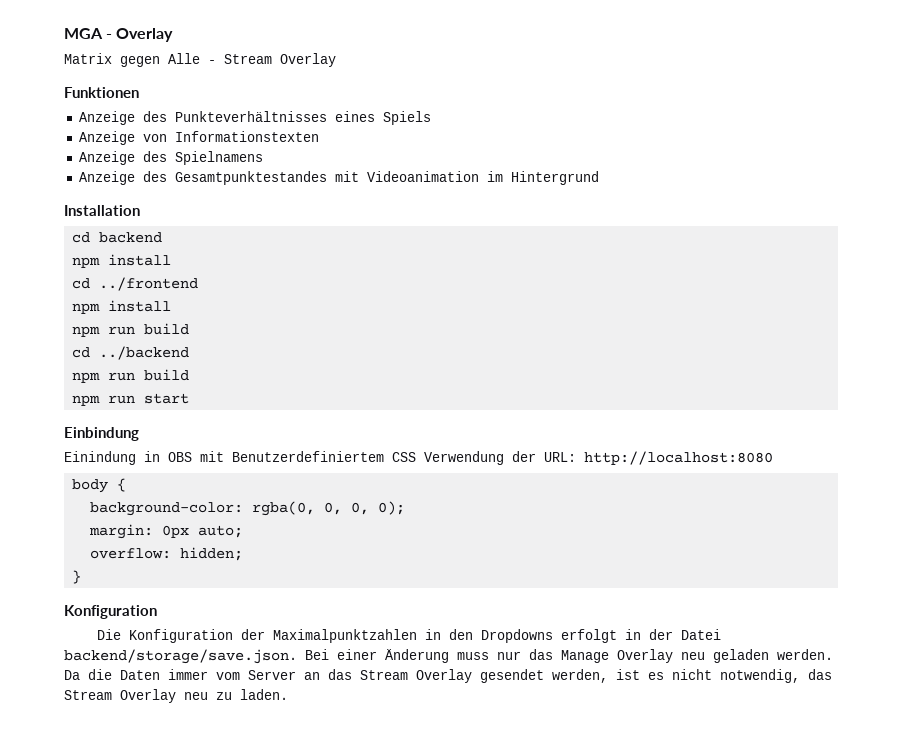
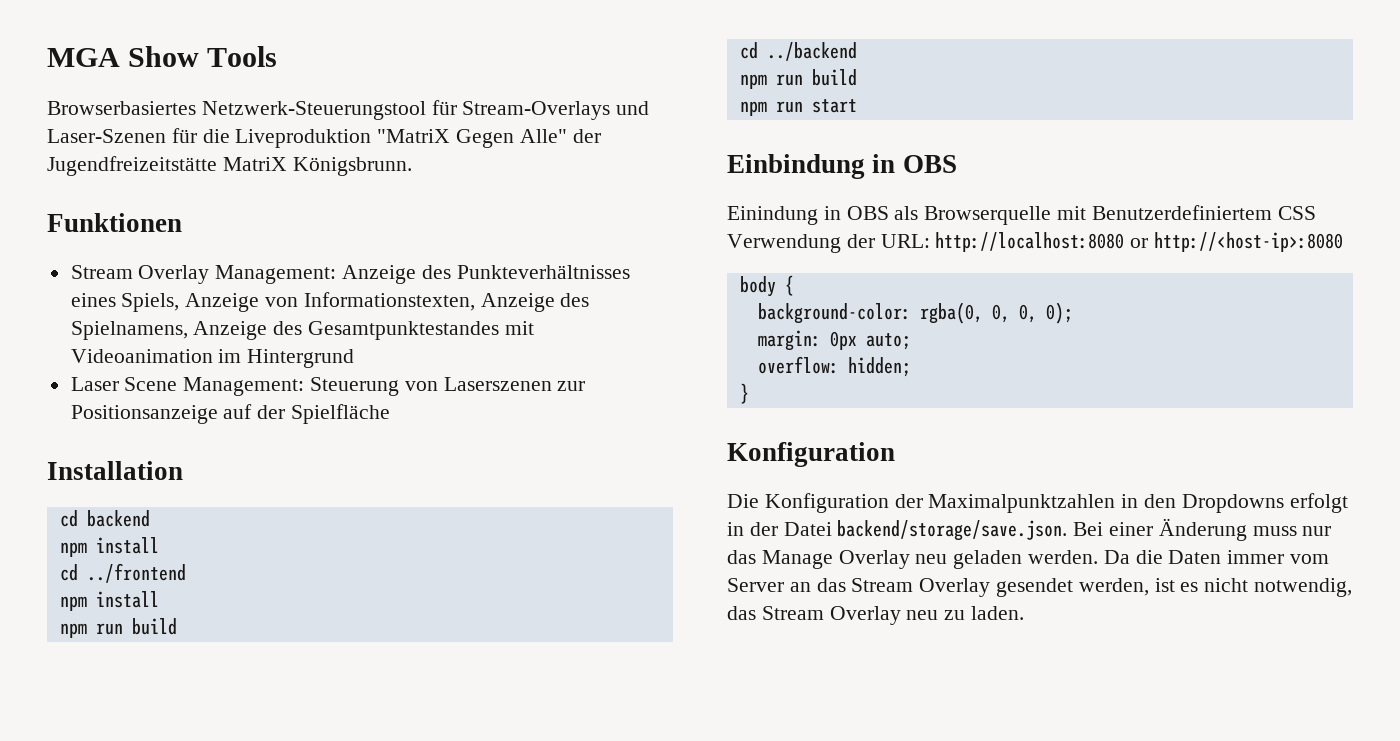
[106,28,174,42] [64,53,336,67] [64,87,139,98] - Overlay // Matrix gegen Alle - Stream Overlay // Funktionen // -> [128,46,278,67] [47,100,650,120] [47,128,601,148] [47,156,412,176] [47,213,182,232] [70,265,337,284] Show Tools // Browserbasiertes Netzwerk-Steuerungstool für Stream-Overlays und Laser-Szenen für die Liveproduktion "MatriX Gegen Alle" der Jugendfreizeitstätte MatriX Königsbrunn. // Funktionen // Stream Overlay Management:
[382,111,431,125] Spiels // -> [121,293,180,312] Spiels,
[174,131,319,142] [78,151,263,165] Informationstexten // Anzeige des Spielnamens // -> [303,292,590,312] [70,321,188,340] Informationstexten, Anzeige des Spielnamens,
(599, 178) none -> [70,377,586,396] [70,404,391,424] // Laser Scene Management: Steuerung von Laserszenen zur Positionsanzeige auf der Spielfläche
(139, 434) none -> [872,154,957,173] in OBS
(192, 457) none -> [894,206,1052,225] als Browserquelle
(773, 458) none -> [1130,232,1344,252] or http://<host-ip>:8080

